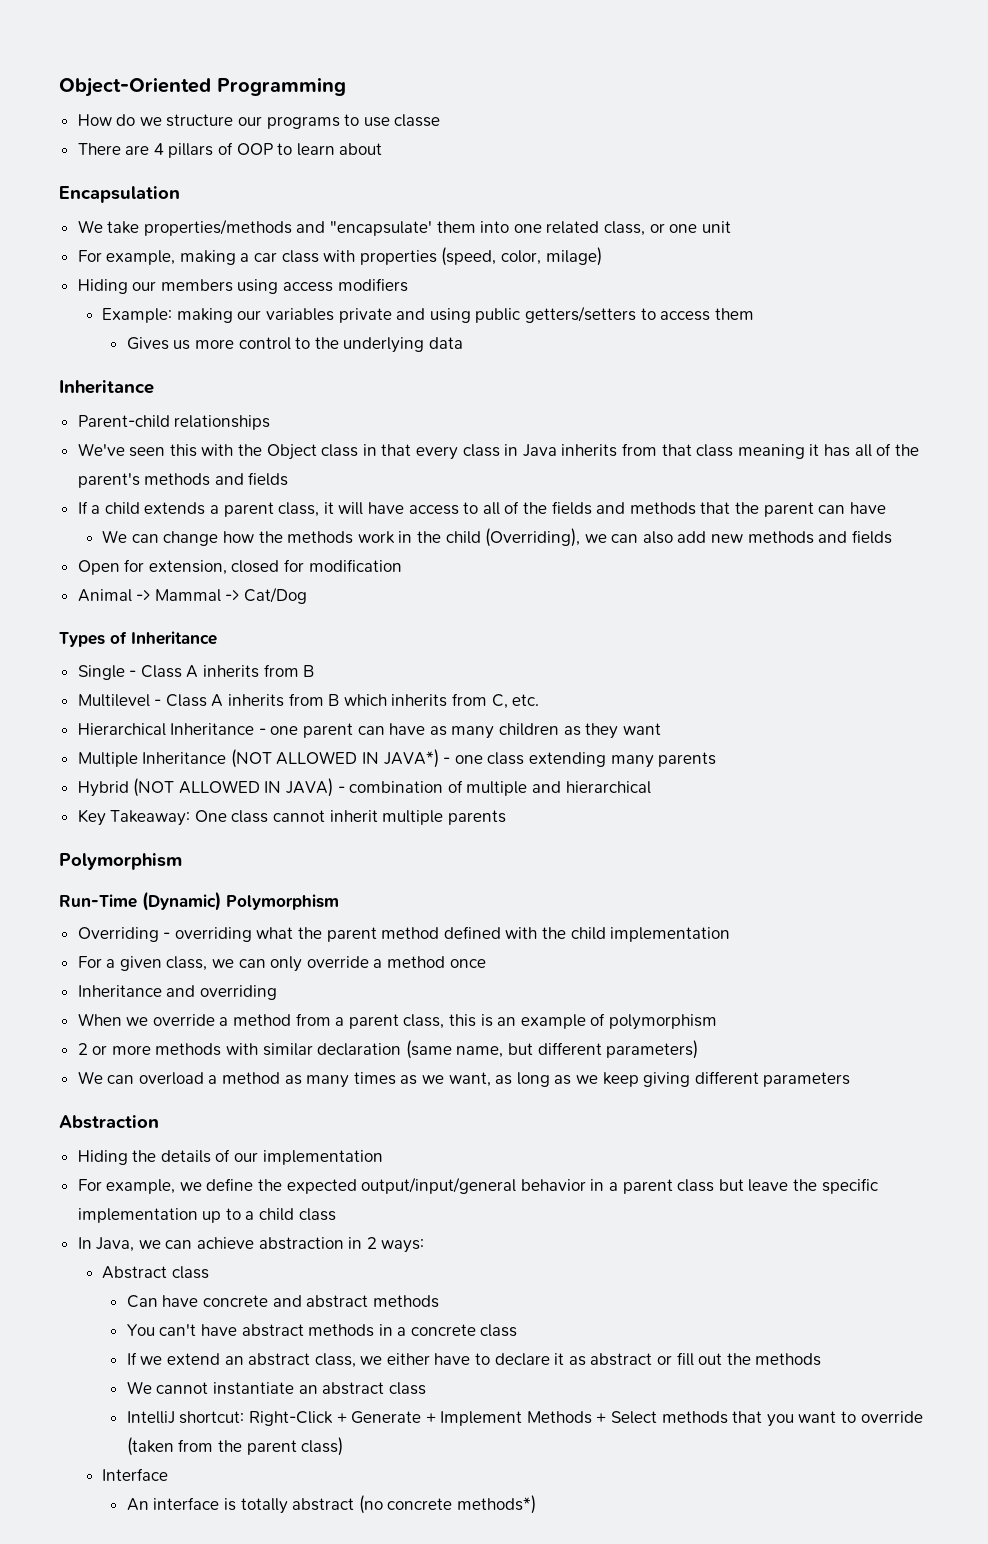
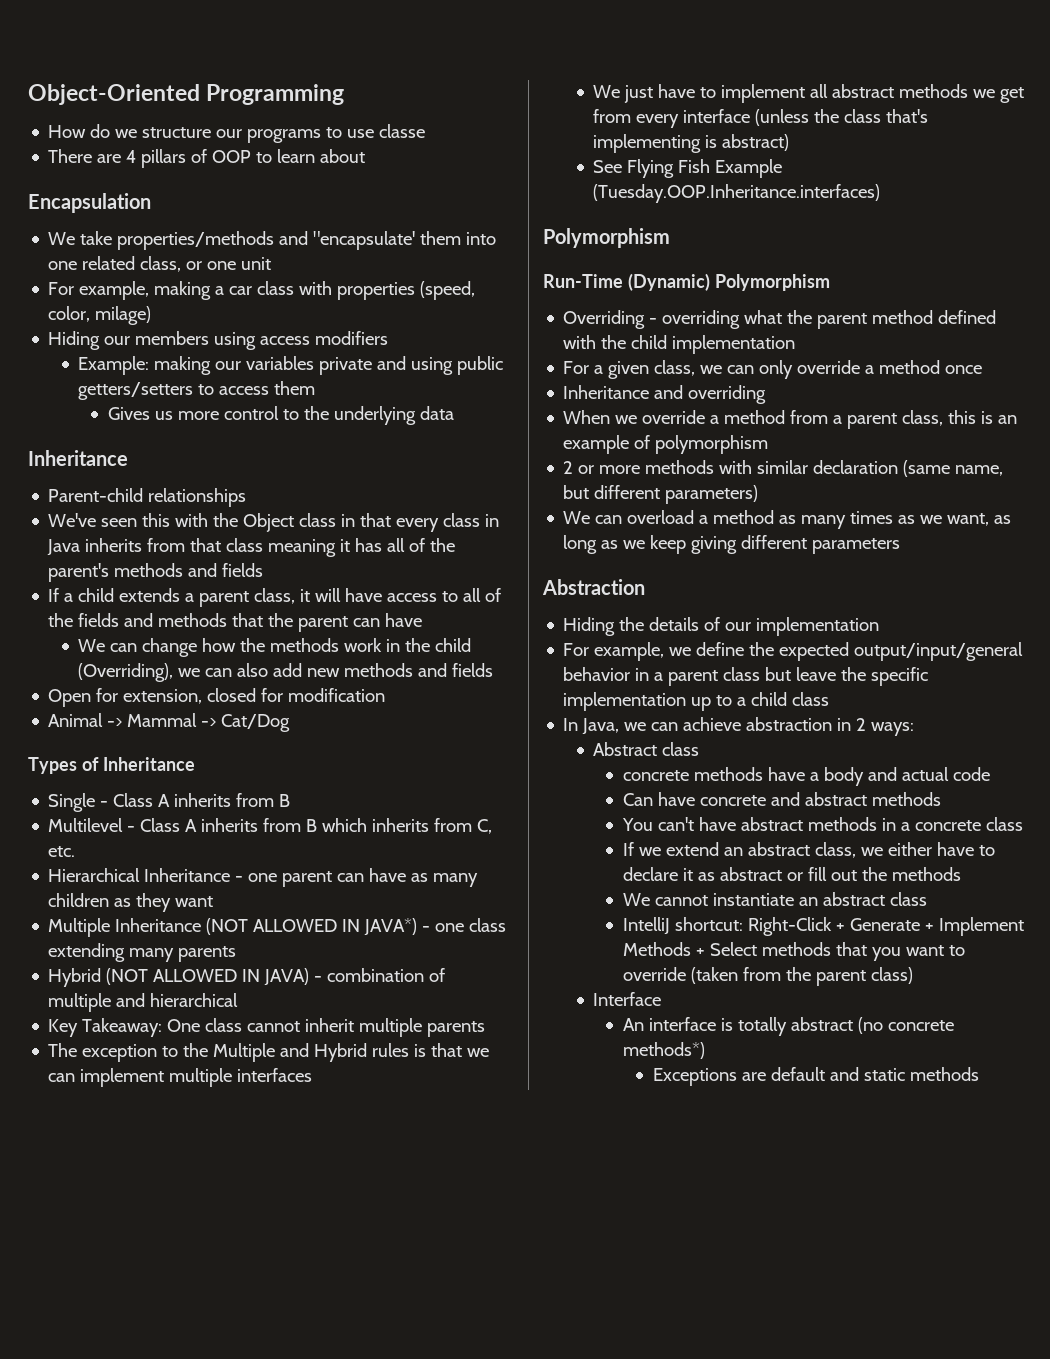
(506, 817) none -> [48,1043,490,1062] [48,1068,313,1087] [593,84,1025,103] [593,109,929,128] [593,134,790,153] [593,159,783,178] [593,184,881,203] // The exception to the Multiple and Hybrid rules is that we can implement multiple interfaces // We just have to implement all abstract methods we get from every interface (unless the class that's implementing is abstract) // See Flying Fish Example (Tuesday.OOP.Inheritance.interfaces)
(209, 1272) none -> [623,767,991,786] // concrete methods have a body and actual code
(536, 1504) none -> [652,1067,979,1086] // Exceptions are default and static methods

